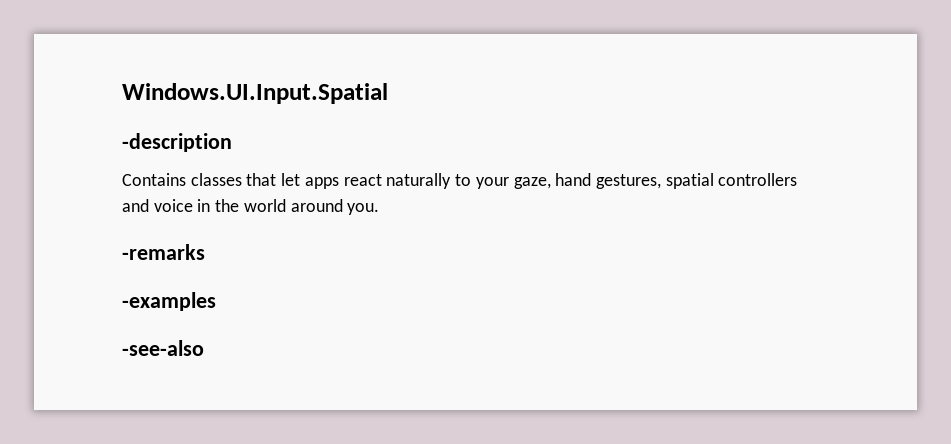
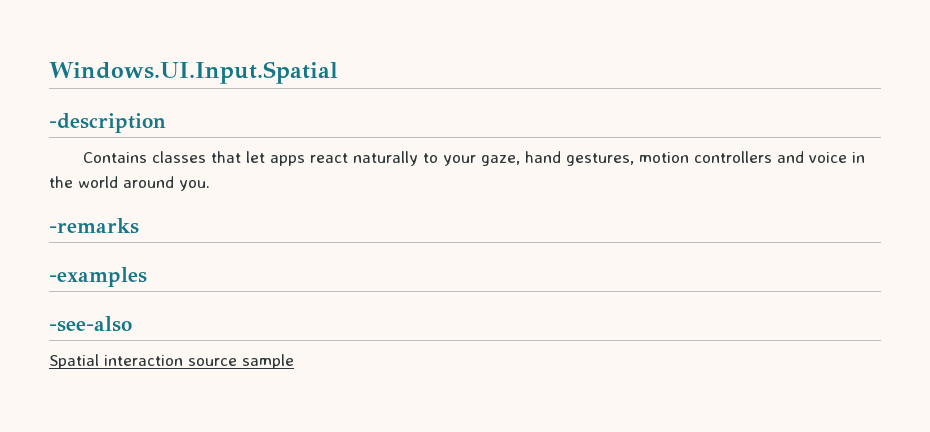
[665,173,714,189] spatial -> [639,152,690,163] motion
(204, 348) none -> [49,354,294,369] // Spatial interaction source sample

